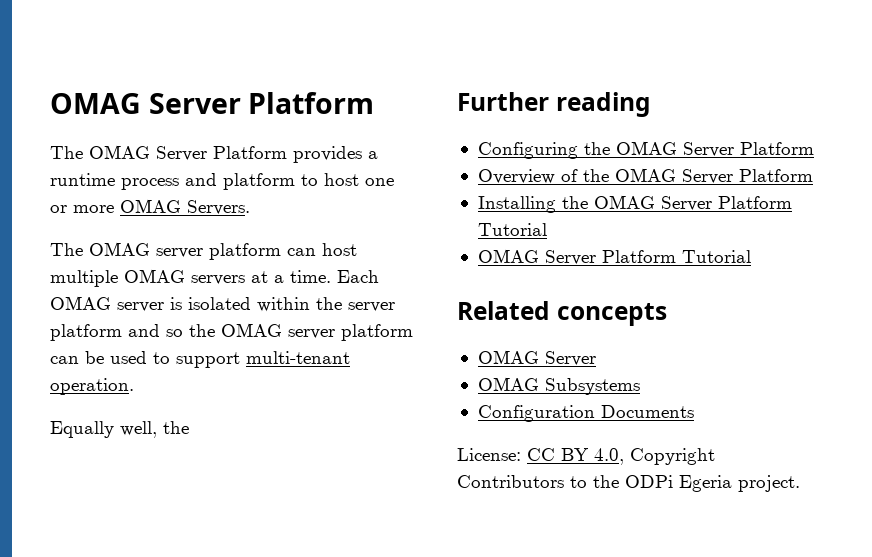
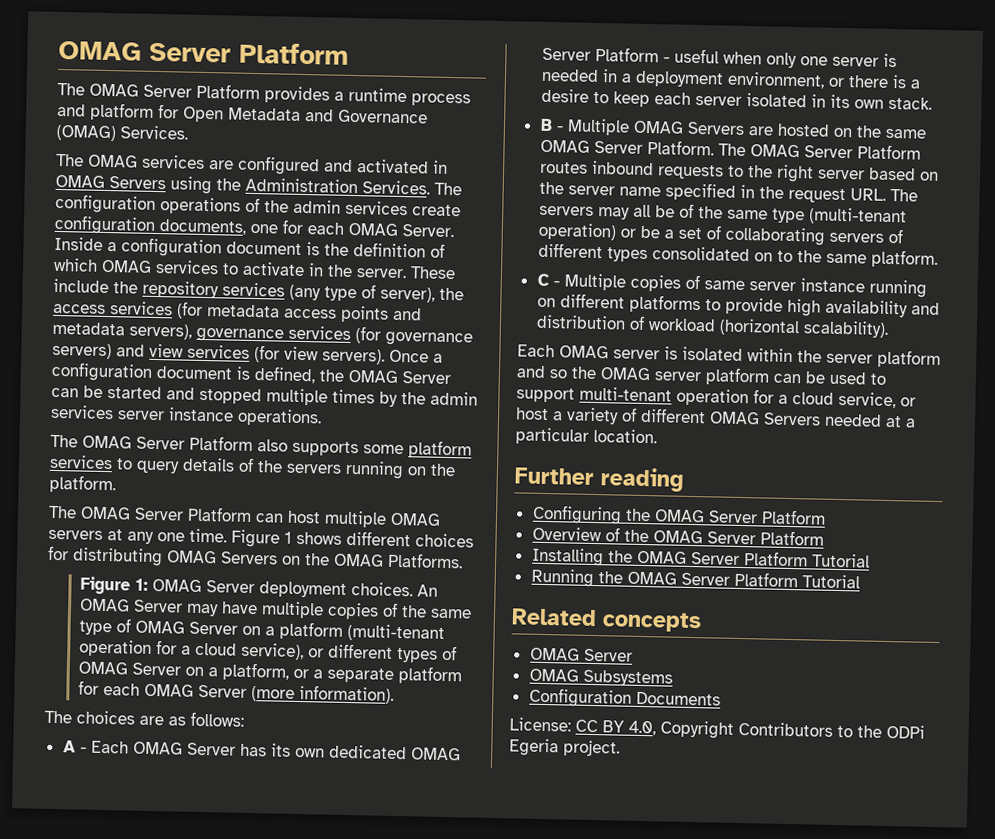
[301,173,394,186] [50,199,250,215] [50,242,281,260] to host one or more OMAG Servers. // The OMAG server platform -> [158,104,428,124] [56,124,188,142] [56,153,448,176] [55,174,462,196] [55,193,461,217] [54,214,454,238] [54,236,445,258] [53,257,456,280] [53,278,464,303] [53,301,422,323] [52,321,473,347] [52,342,443,365] [51,361,451,385] [51,385,478,407] [50,404,322,427] [50,434,472,459] [49,454,456,480] [49,474,116,494] [48,505,252,522] for Open Metadata and Governance (OMAG) Services. // The OMAG services are configured and activated in OMAG Servers using the Administration Services. The configuration operations of the admin services create configuration documents, one for each OMAG Server. Inside a configuration document is the definition of which OMAG services to activate in the server. These include the repository services (any type of server), the access services (for metadata access points and metadata servers), governance services (for governance servers) and view services (for view servers). Once a configuration document is defined, the OMAG Server can be started and stopped multiple times by the admin services server instance operations. // The OMAG Server Platform also supports some platform services to query details of the servers running on the platform. // The OMAG Server Platform
[274,270,331,283] a time. -> [127,528,474,548] [48,545,463,569] [80,576,439,598] [80,598,473,620] [79,618,446,642] [79,639,458,663] [78,661,463,685] [78,680,395,704] [44,710,244,727] [62,740,461,761] [541,46,897,69] [540,68,921,89] [540,88,932,110] [539,118,927,139] [539,139,921,160] [539,160,939,183] [538,181,918,204] [538,203,907,226] [537,222,903,246] [537,242,938,268] [536,273,927,298] [536,293,940,318] [535,314,889,338] any one time. Figure 1 shows different choices for distributing OMAG Servers on the OMAG Platforms. // Figure 1: OMAG Server deployment choices. An OMAG Server may have multiple copies of the same type of OMAG Server on a platform (multi-tenant operation for a cloud service), or different types of OMAG Server on a platform, or a separate platform for each OMAG Server (more information). // The choices are as follows: // A - Each OMAG Server has its own dedicated OMAG Server Platform - useful when only one server is needed in a deployment environment, or there is a desire to keep each server isolated in its own stack. // B - Multiple OMAG Servers are hosted on the same OMAG Server Platform. The OMAG Server Platform routes inbound requests to the right server based on the server name specified in the request URL. The servers may all be of the same type (multi-tenant operation) or be a set of collaborating servers of different types consolidated on to the same platform. // C - Multiple copies of same server instance running on different platforms to provide high availability and distribution of workload (horizontal scalability). //
[50,378,134,395] [50,421,189,438] operation. // Equally well, the -> [676,388,916,409] [516,407,916,428] [515,427,657,445] operation for a cloud service, or host a variety of different OMAG Servers needed at a particular location.
(547, 229) none -> [530,568,623,587] Running the

